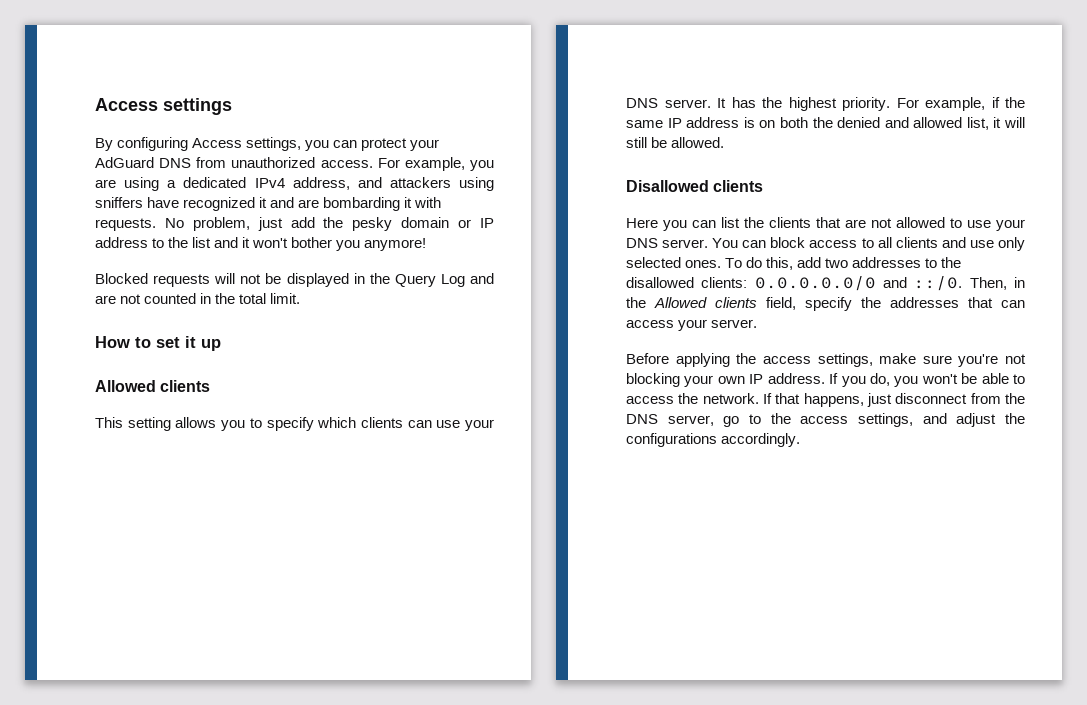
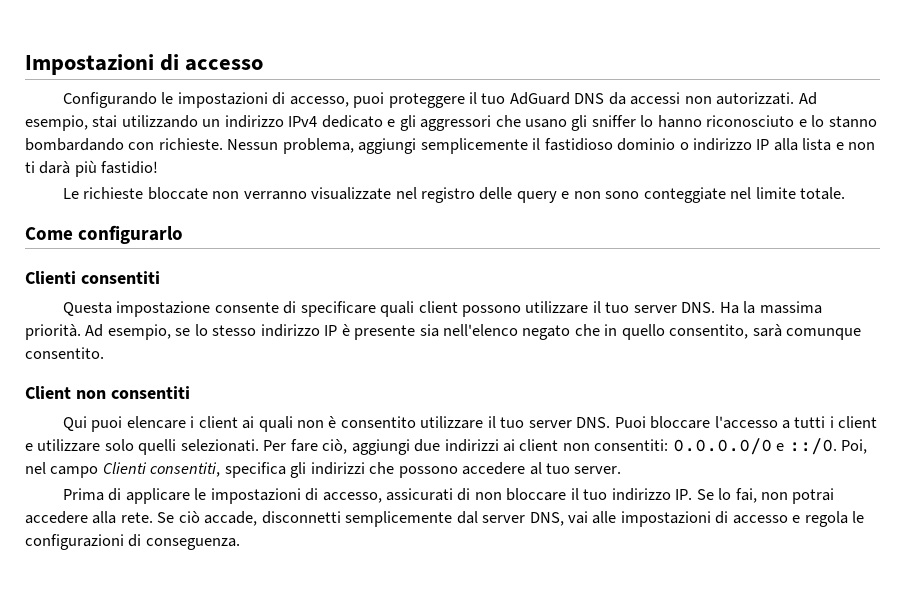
[95,98,232,115] [95,137,440,151] [95,157,495,171] [95,177,494,191] [95,197,442,211] [95,217,495,231] [95,237,427,251] [95,273,495,287] [95,293,301,304] [95,336,221,351] [95,380,211,392] [95,417,494,431] [626,97,1025,111] [626,117,1025,130] [626,137,725,148] [626,180,764,192] [626,217,1025,231] [626,237,1025,251] [626,257,962,270] [626,276,1025,291] [626,297,1025,311] [626,319,758,331] [626,353,1026,367] [626,373,1025,387] [626,393,1025,407] [626,413,1025,427] [626,433,801,447] Access settings // By configuring Access settings, you can protect your AdGuard DNS from unauthorized access. For example, you are using a dedicated IPv4 address, and attackers using sniffers have recognized it and are bombarding it with requests. No problem, just add the pesky domain or IP address to the list and it won't bother you anymore! // Blocked requests will not be displayed in the Query Log and are not counted in the total limit. // How to set it up // Allowed clients // This setting allows you to specify which clients can use your DNS server. It has the highest priority. For example, if the same IP address is on both the denied and allowed list, it will still be allowed. // Disallowed clients // Here you can list the clients that are not allowed to use your DNS server. You can block access to all clients and use only selected ones. To do this, add two addresses to the disallowed clients: 0.0.0.0.0/0 and ::/0. Then, in the Allowed clients field, specify the addresses that can access your server. // Before applying the access settings, make sure you're not blocking your own IP address. If you do, you won't be able to access the network. If that happens, just disconnect from the DNS server, go to the access settings, and adjust the configurations accordingly. -> [25,54,264,75] [62,92,817,108] [25,115,877,131] [25,138,876,154] [25,160,159,177] [62,187,846,203] [25,225,184,244] [25,271,160,284] [62,301,822,317] [25,324,862,340] [25,347,104,359] [25,386,190,399] [62,416,878,432] [25,438,868,455] [25,462,622,478] [62,488,835,504] [25,511,865,527] [25,534,240,550] Impostazioni di accesso // Configurando le impostazioni di accesso, puoi proteggere il tuo AdGuard DNS da accessi non autorizzati. Ad esempio, stai utilizzando un indirizzo IPv4 dedicato e gli aggressori che usano gli sniffer lo hanno riconosciuto e lo stanno bombardando con richieste. Nessun problema, aggiungi semplicemente il fastidioso dominio o indirizzo IP alla lista e non ti darà più fastidio! // Le richieste bloccate non verranno visualizzate nel registro delle query e non sono conteggiate nel limite totale. // Come configurarlo // Clienti consentiti // Questa impostazione consente di specificare quali client possono utilizzare il tuo server DNS. Ha la massima priorità. Ad esempio, se lo stesso indirizzo IP è presente sia nell'elenco negato che in quello consentito, sarà comunque consentito. // Client non consentiti // Qui puoi elencare i client ai quali non è consentito utilizzare il tuo server DNS. Puoi bloccare l'accesso a tutti i client e utilizzare solo quelli selezionati. Per fare ciò, aggiungi due indirizzi ai client non consentiti: 0.0.0.0/0 e ::/0. Poi, nel campo Clienti consentiti, specifica gli indirizzi che possono accedere al tuo server. // Prima di applicare le impostazioni di accesso, assicurati di non bloccare il tuo indirizzo IP. Se lo fai, non potrai accedere alla rete. Se ciò accade, disconnetti semplicemente dal server DNS, vai alle impostazioni di accesso e regola le configurazioni di conseguenza.

